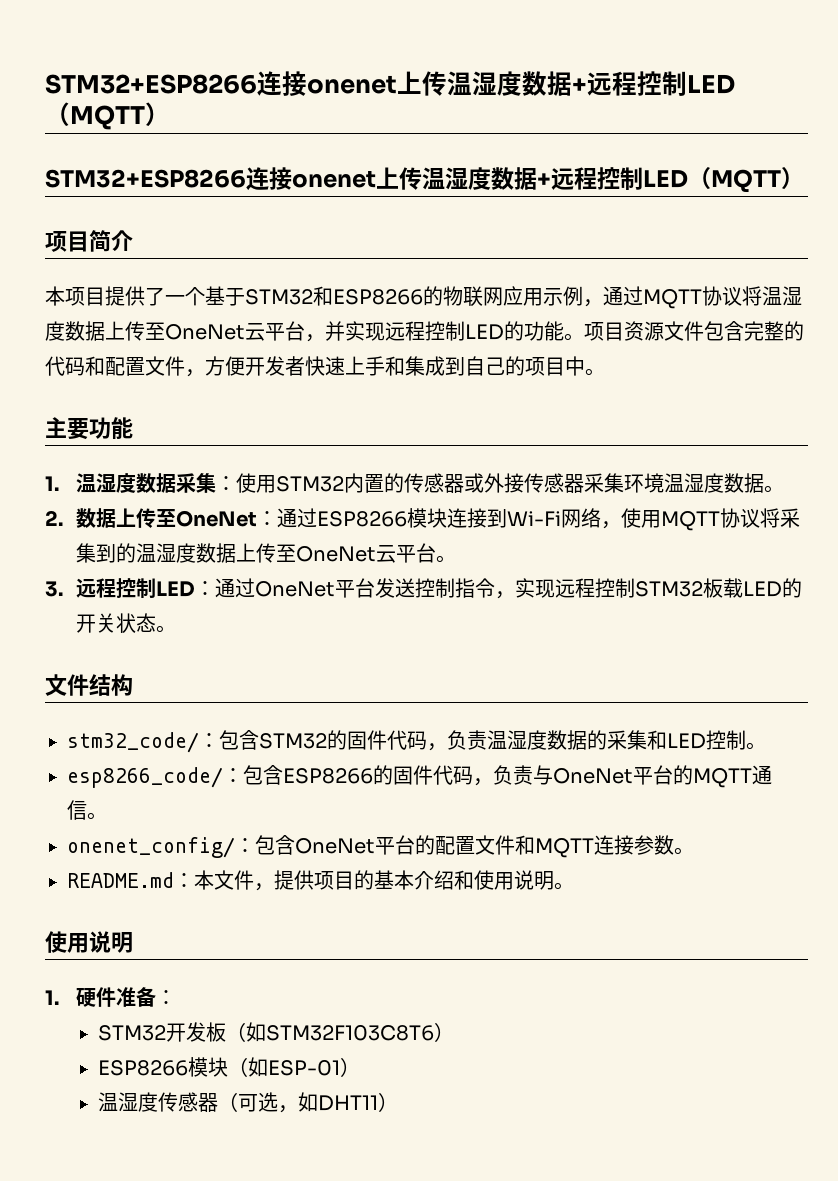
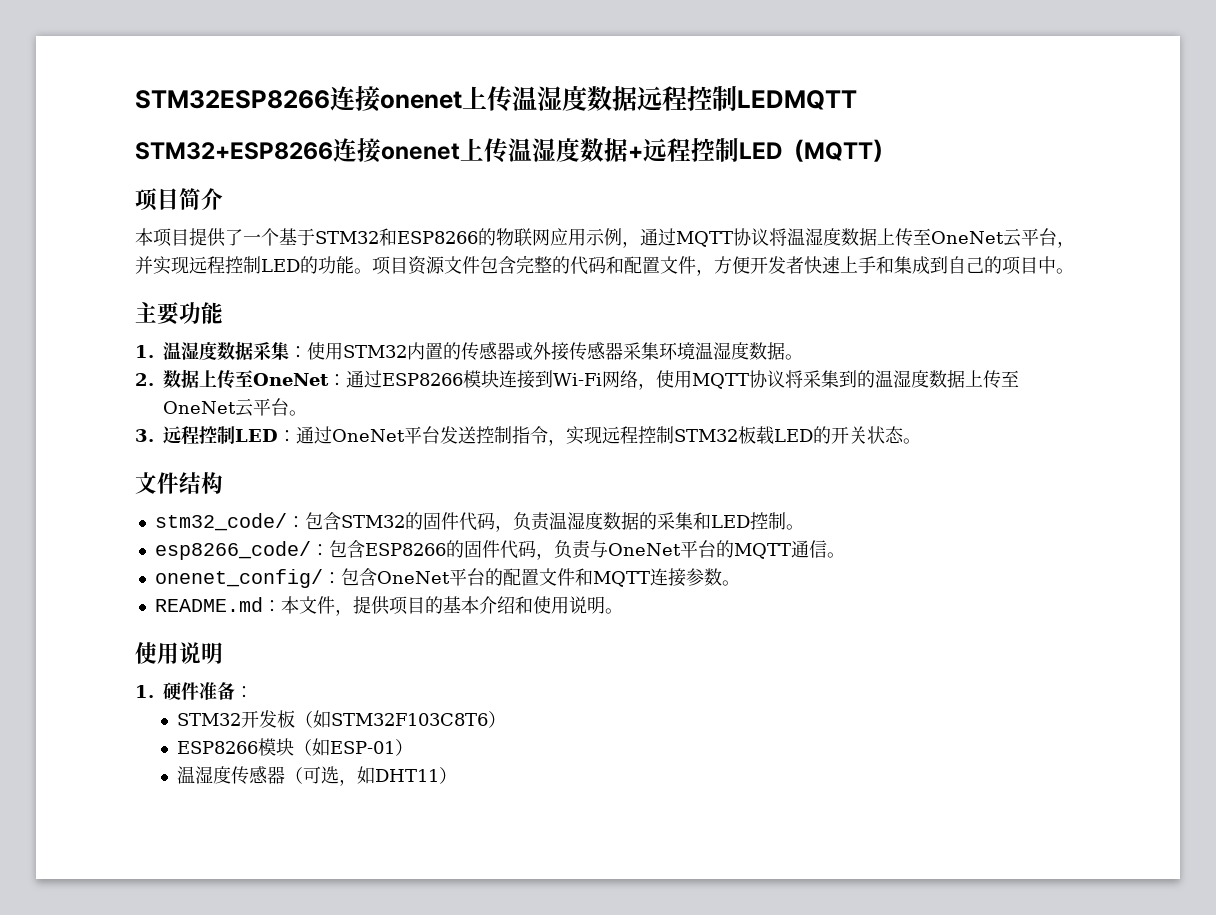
[45,71,735,96] [45,102,170,130] STM32+ESP8266连接onenet上传温湿度数据+远程控制LED（MQTT） -> [135,86,857,112] STM32ESP8266连接onenet上传温湿度数据远程控制LEDMQTT

